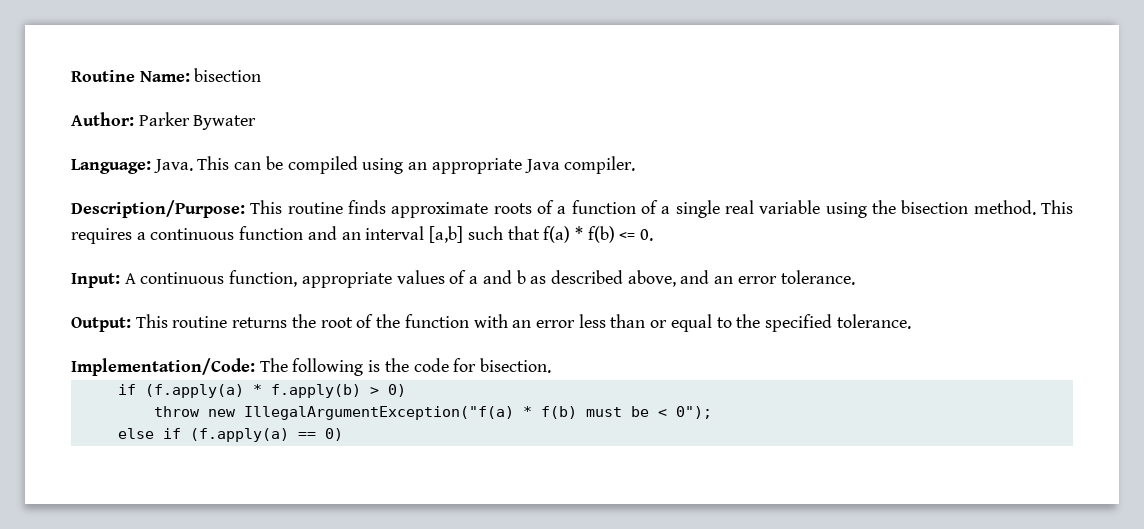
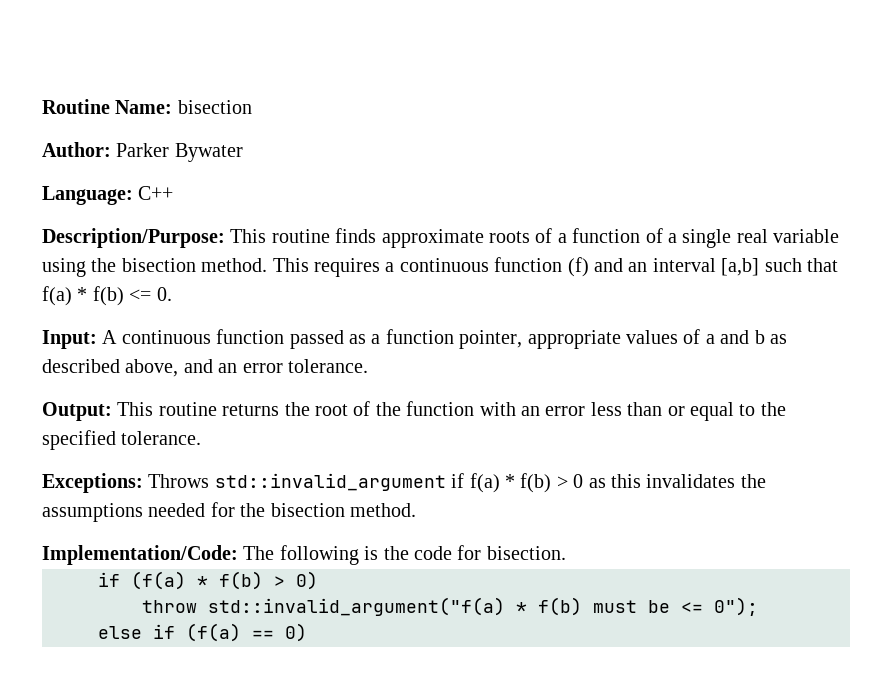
[153,156,636,174] Java. This can be compiled using an appropriate Java compiler. -> [138,186,174,200] C++
(304, 233) none -> [567,257,589,277] (f)
[229,270,298,287] function, -> [216,329,523,349] function passed as a function pointer,
(911, 321) none -> [42,473,766,493] [42,502,416,522] // Exceptions: Throws std::invalid_argument if f(a) * f(b) > 0 as this invalidates the assumptions needed for the bisection method.
[144,384,361,398] (f.apply(a) * f.apply(b) -> [131,571,263,590] (f(a) * f(b)
[207,406,514,420] new IllegalArgumentException("f(a) -> [208,597,505,616] std::invalid_argument("f(a)
[657,409,667,417] < -> [681,602,703,613] <=
[189,428,289,442] (f.apply(a) -> [186,623,241,642] (f(a)

